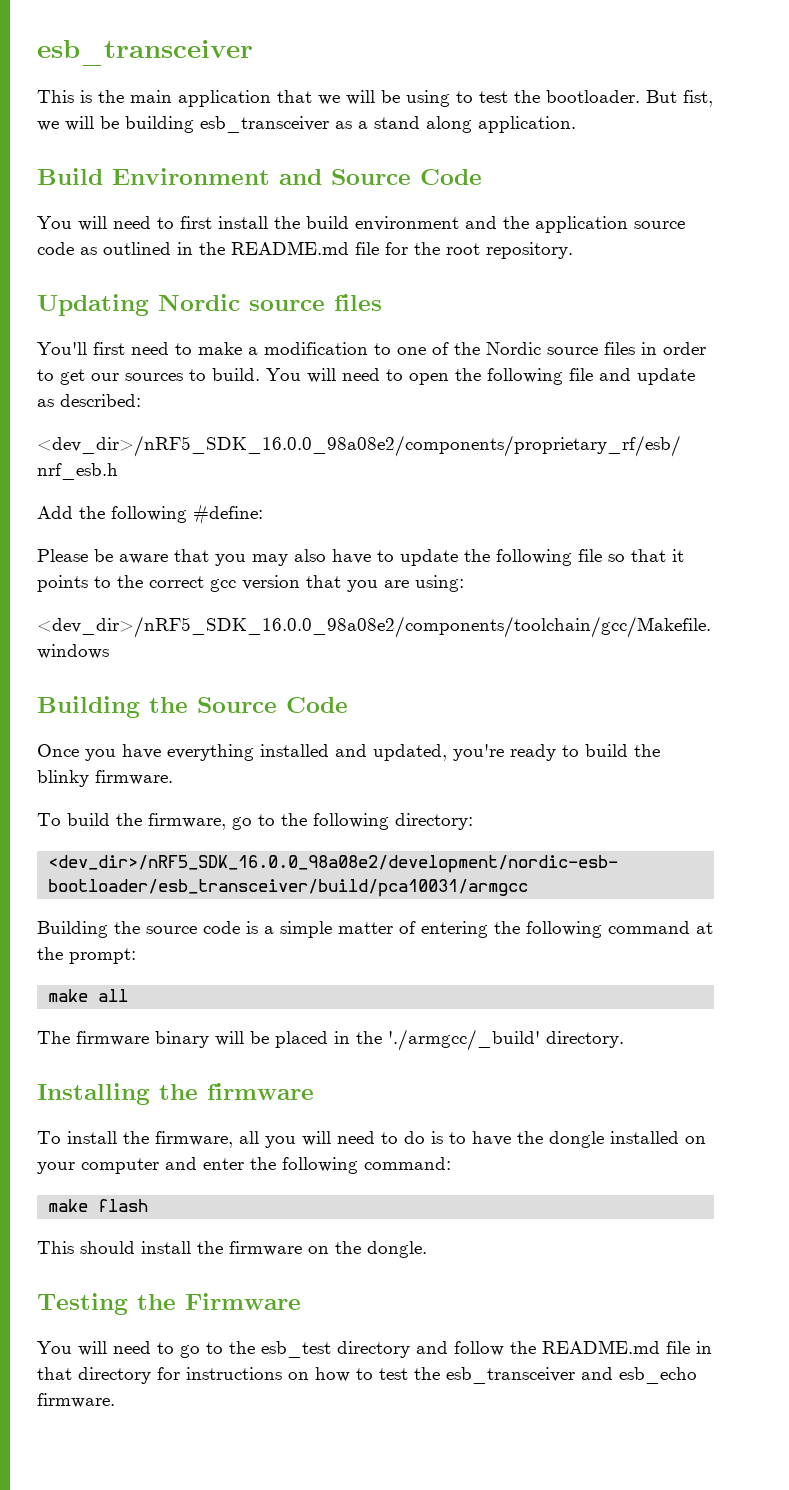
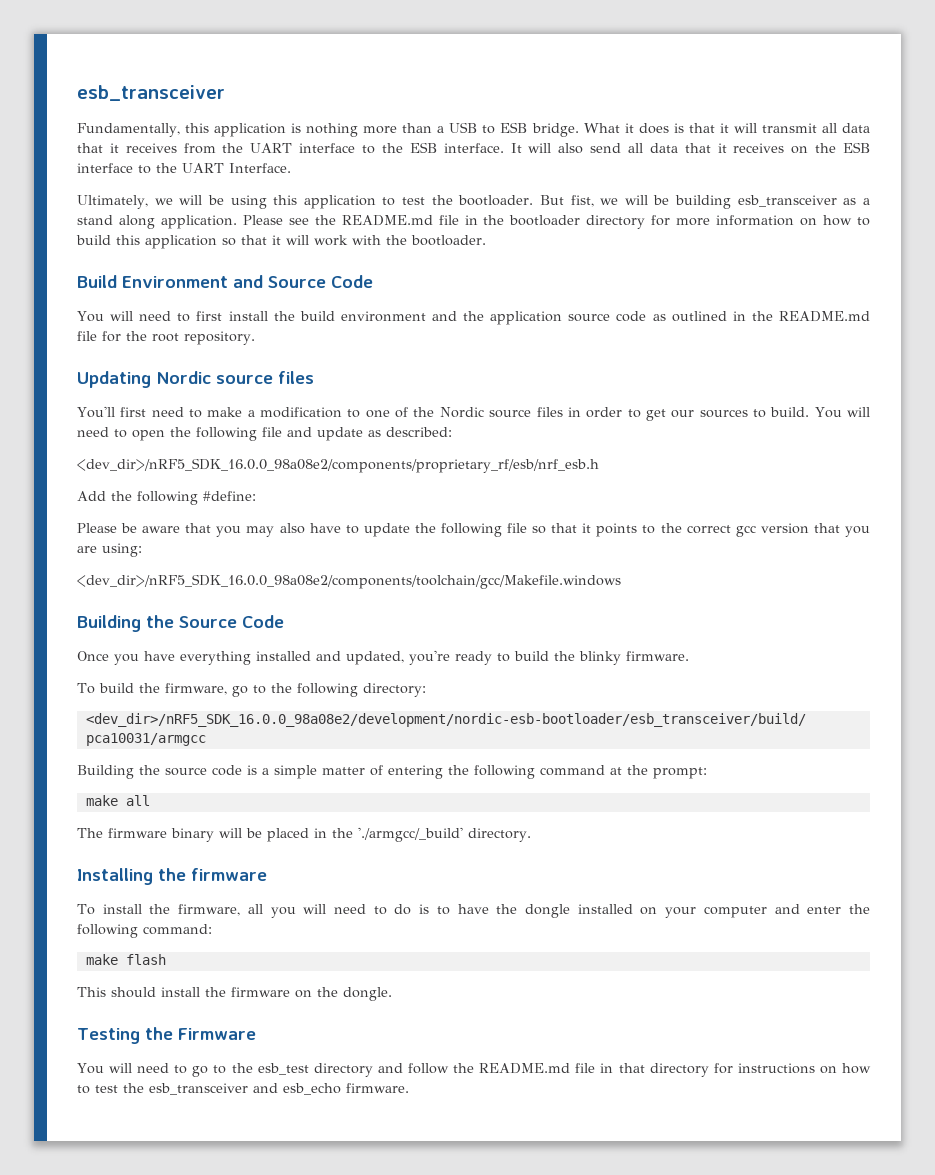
[37,90,312,107] This is the main application that -> [77,122,870,137] [77,142,871,154] [77,163,291,174] [77,195,148,209] Fundamentally, this application is nothing more than a USB to ESB bridge. What it does is that it will transmit all data that it receives from the UART interface to the ESB interface. It will also send all data that it receives on the ESB interface to the UART Interface. // Ultimately,
(450, 98) none -> [273,195,376,209] this application
(576, 124) none -> [242,215,871,229] [76,235,486,249] Please see the README.md file in the bootloader directory for more information on how to build this application so that it will work with the bootloader.

